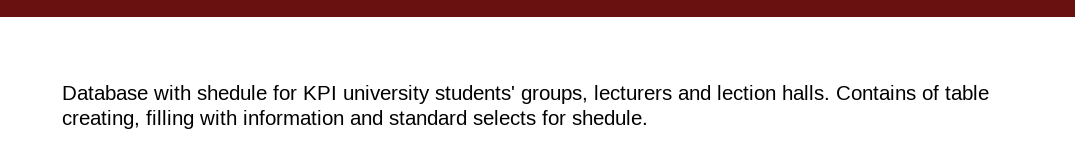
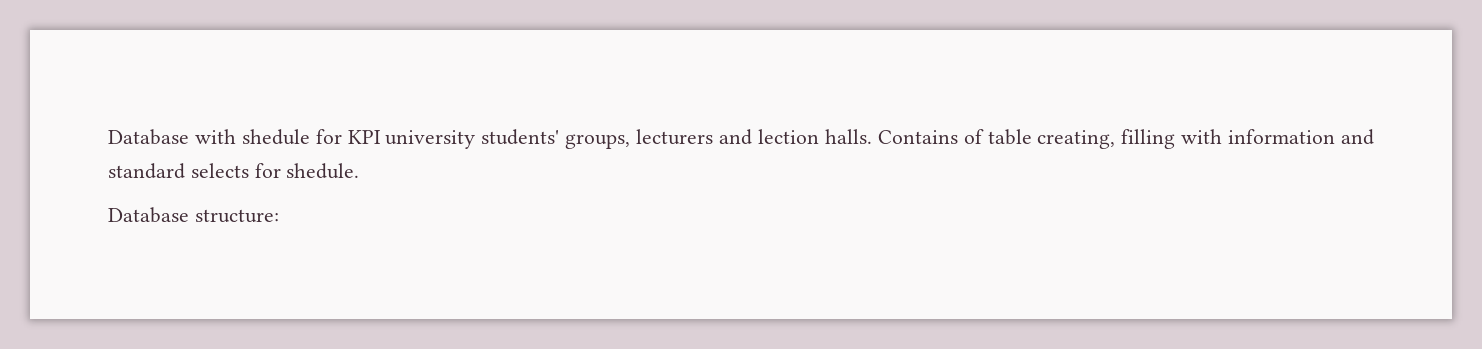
(648, 117) none -> [108,207,279,223] // Database structure:

